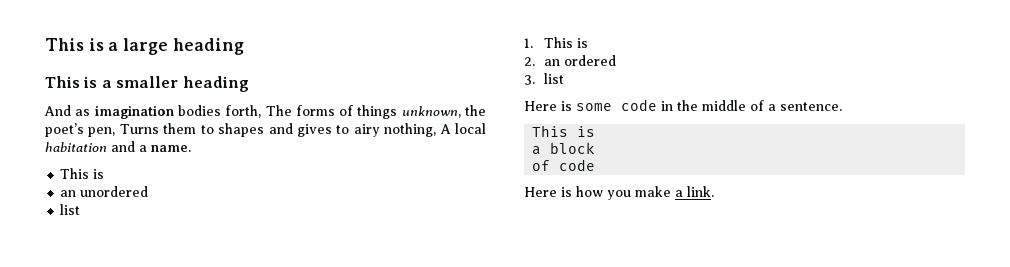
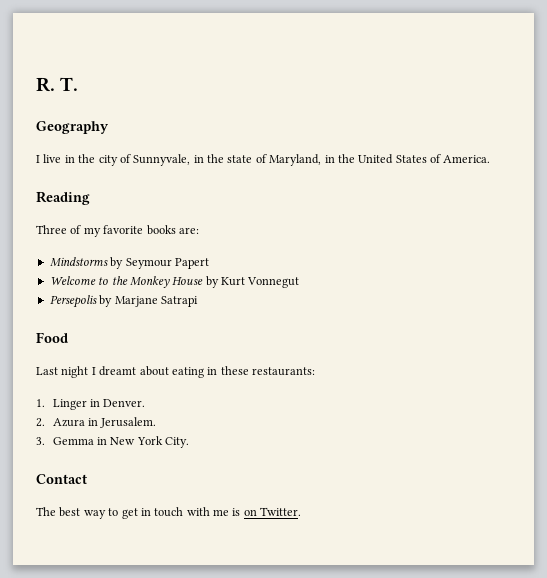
[45,38,244,55] [45,76,249,92] [44,105,487,119] [45,123,487,137] [45,141,191,152] [60,168,105,179] [60,186,149,197] [60,204,81,215] [524,37,589,48] [524,55,617,66] [524,73,565,85] [524,99,842,111] [532,125,596,137] [532,142,596,155] [532,159,596,171] [524,186,714,200] This is a large heading // This is a smaller heading // And as imagination bodies forth, The forms of things unknown, the poet’s pen, Turns them to shapes and gives to airy nothing, A local habitation and a name. // This is // an unordered // list // 1. This is // 2. an ordered // 3. list // Here is some code in the middle of a sentence. // This is // a block // of code // Here is how you make a link. -> [36,77,79,92] [36,121,109,134] [36,154,491,166] [36,191,90,205] [36,225,199,237] [49,257,209,269] [49,276,300,288] [49,295,198,308] [36,332,68,343] [36,366,315,378] [36,399,146,410] [36,417,157,428] [36,436,190,448] [36,474,87,484] [36,507,302,519] R. T. // Geography // I live in the city of Sunnyvale, in the state of Maryland, in the United States of America. // Reading // Three of my favorite books are: // Mindstorms by Seymour Papert // Welcome to the Monkey House by Kurt Vonnegut // Persepolis by Marjane Satrapi // Food // Last night I dreamt about eating in these restaurants: // 1. Linger in Denver. // 2. Azura in Jerusalem. // 3. Gemma in New York City. // Contact // The best way to get in touch with me is on Twitter.

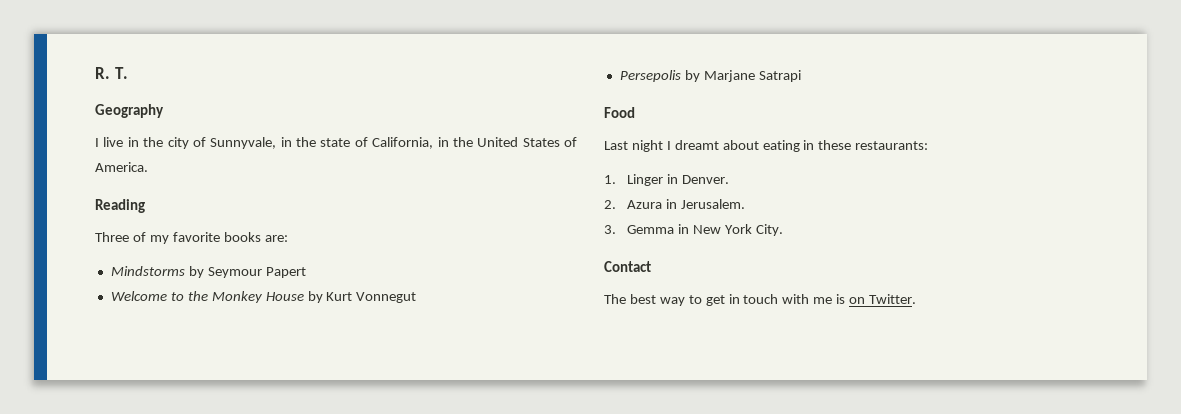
[269,154,322,166] Maryland, -> [372,137,434,149] California,

